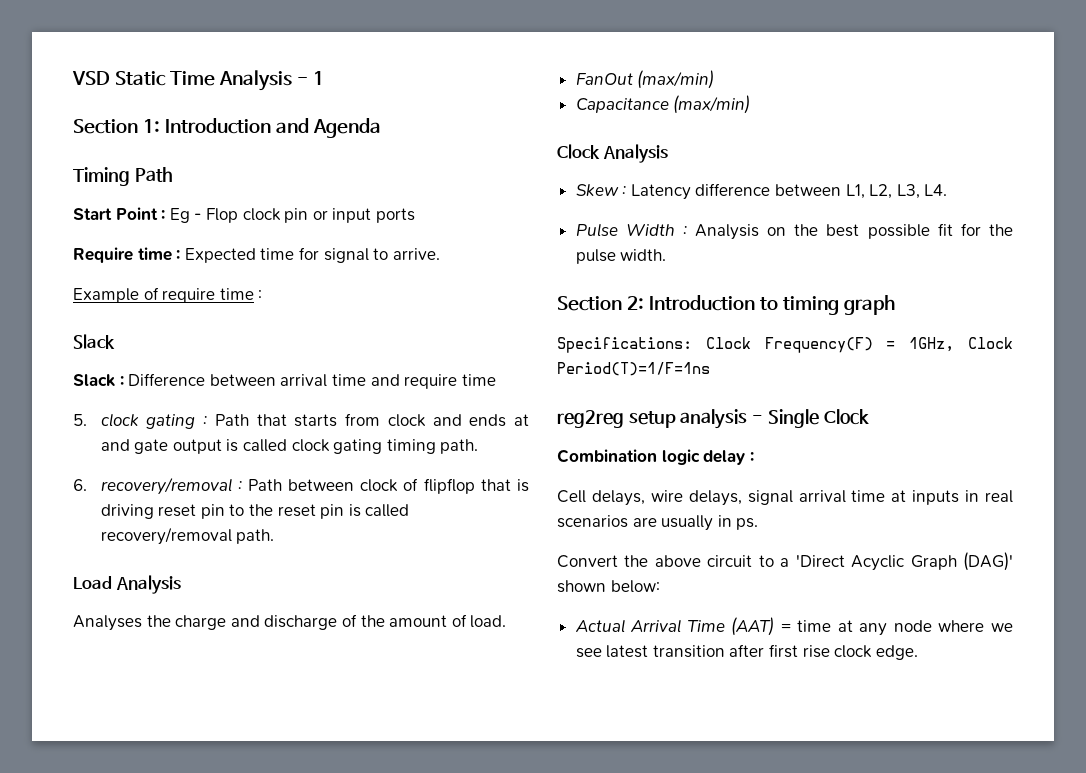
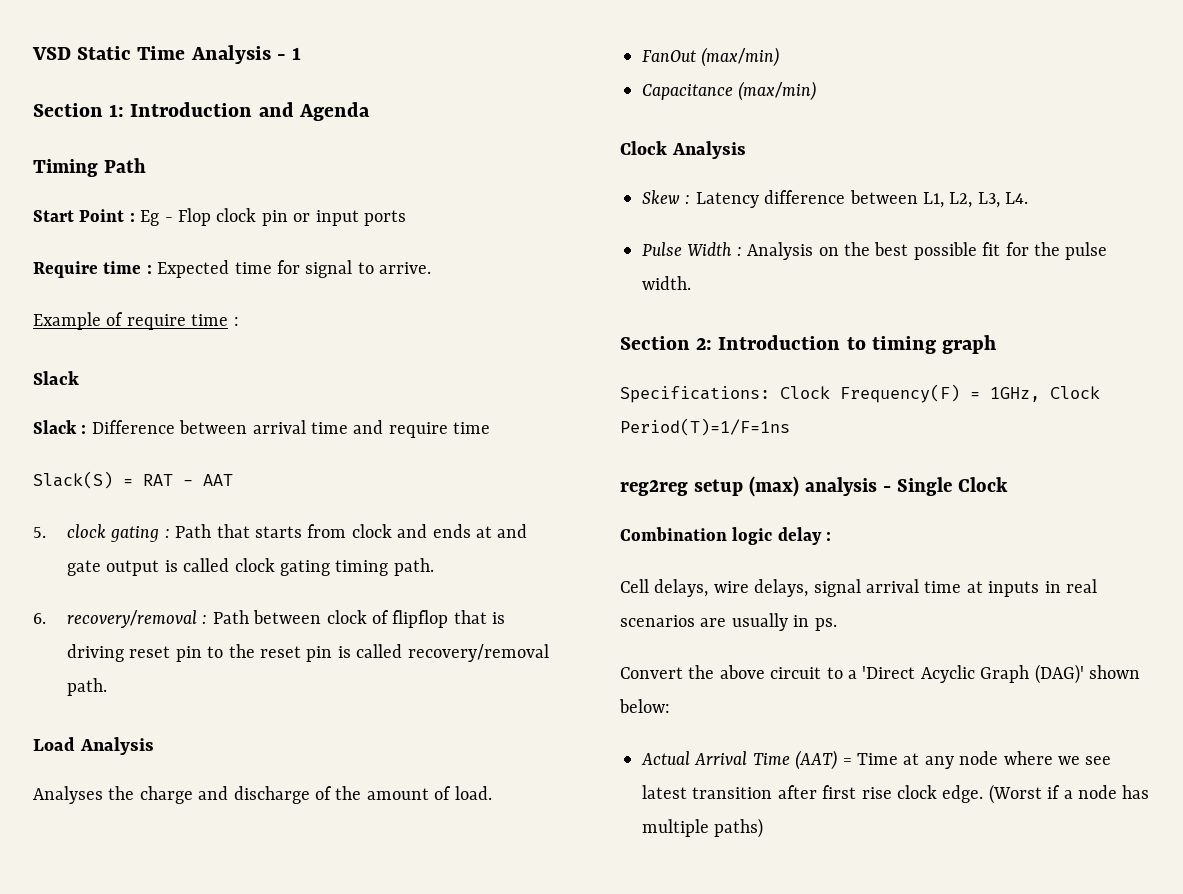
(496, 380) none -> [33,471,233,489] // Slack(S) = RAT - AAT
(676, 419) none -> [748,476,799,497] (max)
[797,620,832,632] time -> [857,753,898,765] Time
(918, 652) none -> [988,784,1150,804] [642,818,764,838] (Worst if a node has multiple paths)

